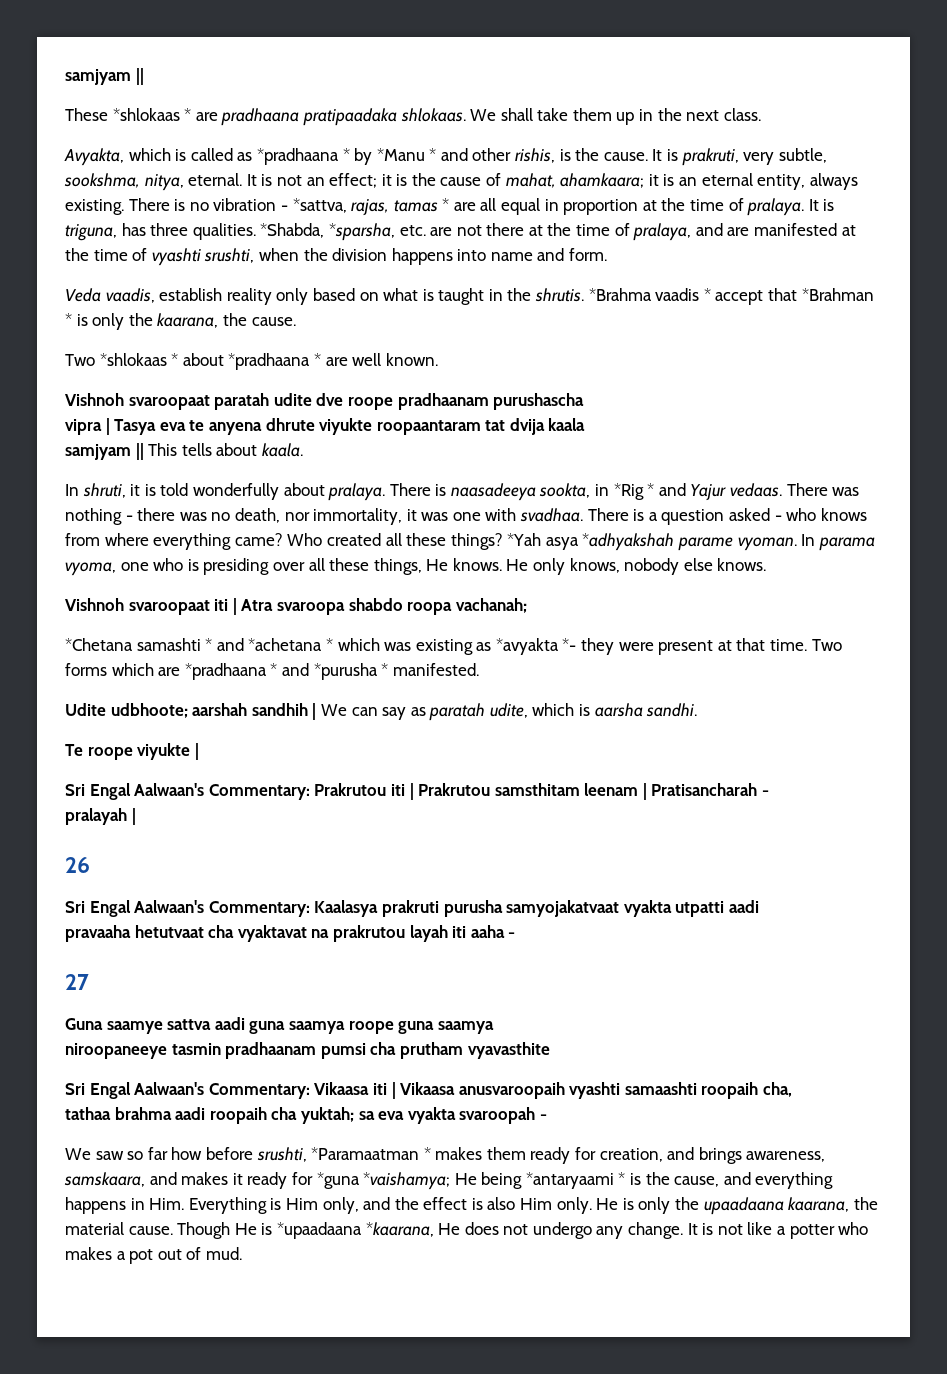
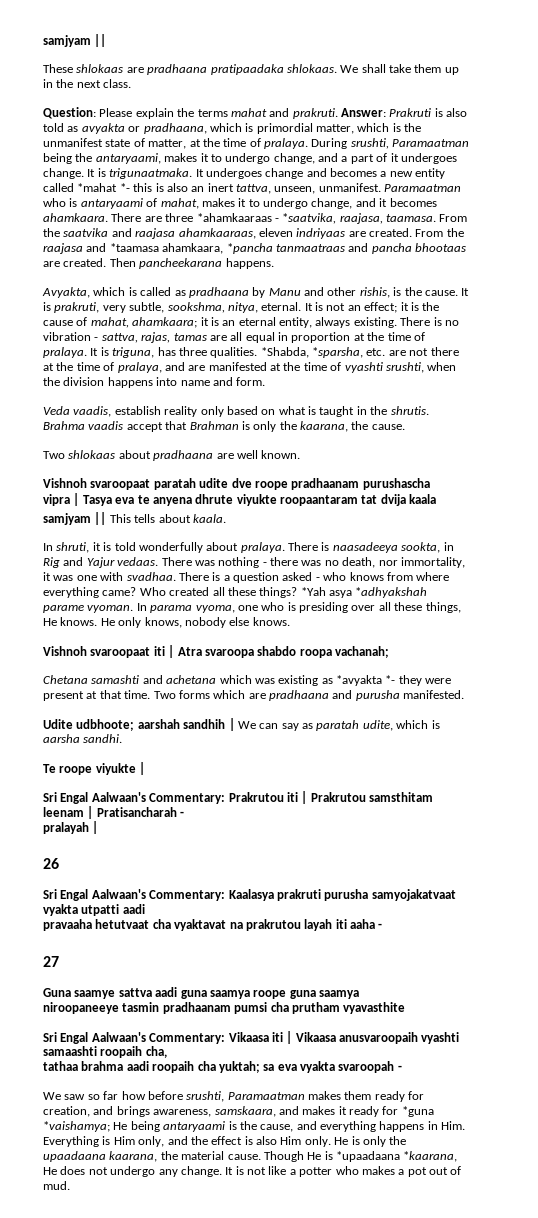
[112,108,192,121] *shlokaas * -> [76,64,124,73] shlokaas
(761, 114) none -> [43,107,468,119] [43,123,422,134] [43,138,470,149] [43,153,457,164] [43,168,446,179] [43,183,462,194] [43,198,437,209] [43,213,468,224] [43,228,464,239] [43,243,466,254] [43,258,274,269] // Question: Please explain the terms mahat and prakruti. Answer: Prakruti is also told as avyakta or pradhaana, which is primordial matter, which is the unmanifest state of matter, at the time of pralaya. During srushti, Paramaatman being the antaryaami, makes it to undergo change, and a part of it undergoes change. It is trigunaatmaka. It undergoes change and becomes a new entity called *mahat *- this is also an inert tattva, unseen, unmanifest. Paramaatman who is antaryaami of mahat, makes it to undergo change, and it becomes ahamkaara. There are three *ahamkaaraas - *saatvika, raajasa, taamasa. From the saatvika and raajasa ahamkaaraas, eleven indriyaas are created. From the raajasa and *taamasa ahamkaara, *pancha tanmaatraas and pancha bhootaas are created. Then pancheekarana happens.
[256,148,437,165] *pradhaana * by *Manu * -> [188,287,301,298] pradhaana by Manu
[292,198,347,213] *sattva, -> [101,333,138,343] sattva,
[442,198,450,211] * -> (207, 337) none
[588,288,874,305] [65,313,72,326] *Brahma vaadis * accept that *Brahman * -> [43,421,239,432] Brahma vaadis accept that Brahman
[99,353,321,370] *shlokaas * about *pradhaana * -> [68,450,214,461] shlokaas about pradhaana
[613,483,655,500] *Rig * -> [43,557,60,568] Rig
[65,638,333,651] *Chetana samashti * and *achetana * -> [43,675,217,684] Chetana samashti and achetana
[184,663,389,680] *pradhaana * and *purusha * -> [269,690,400,701] pradhaana and purusha
[311,1147,431,1160] *Paramaatman * -> [227,1092,305,1100] Paramaatman
[525,1172,626,1189] *antaryaami * -> [163,1121,226,1132] antaryaami

